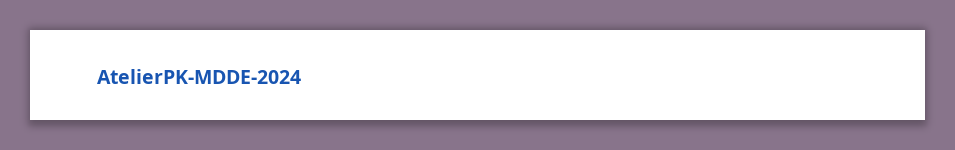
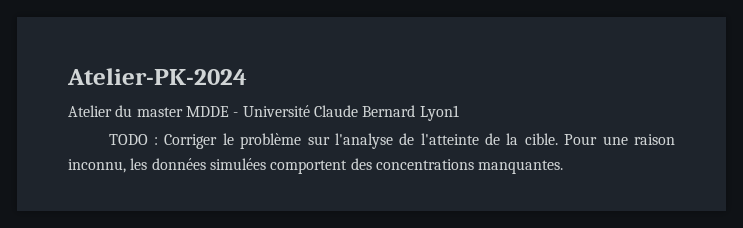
[97,69,301,84] AtelierPK-MDDE-2024 -> [67,68,247,85] [68,105,459,121] [108,133,675,149] [68,158,564,174] Atelier-PK-2024 // Atelier du master MDDE - Université Claude Bernard Lyon1 // TODO : Corriger le problème sur l'analyse de l'atteinte de la cible. Pour une raison inconnu, les données simulées comportent des concentrations manquantes.

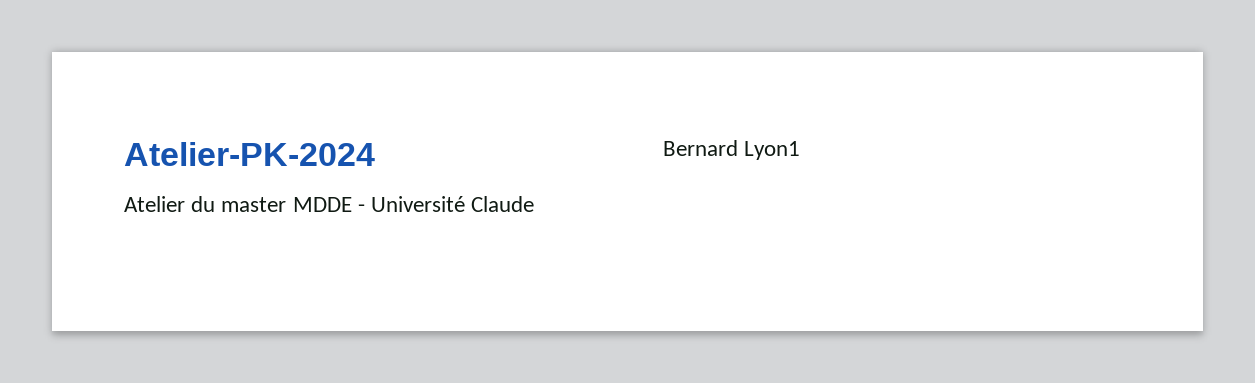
[108,133,675,149] [68,158,564,174] // TODO : Corriger le problème sur l'analyse de l'atteinte de la cible. Pour une raison inconnu, les données simulées comportent des concentrations manquantes. -> (801, 150) none

